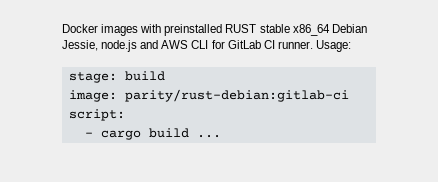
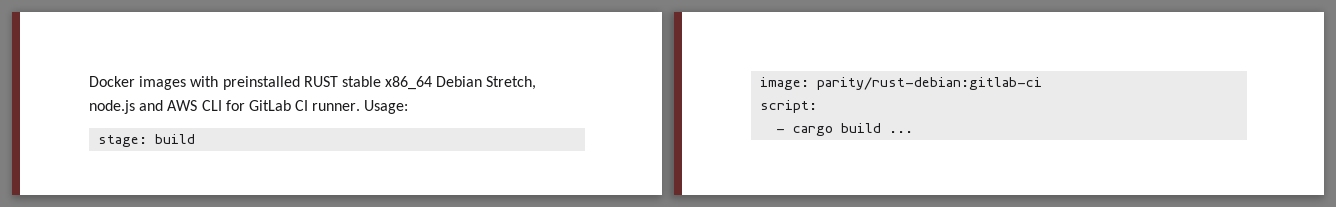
[62,40,98,51] Jessie, -> [486,76,537,90] Stretch,

